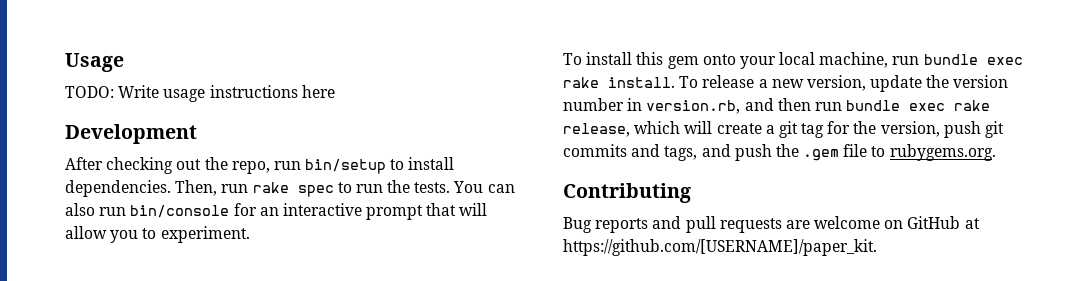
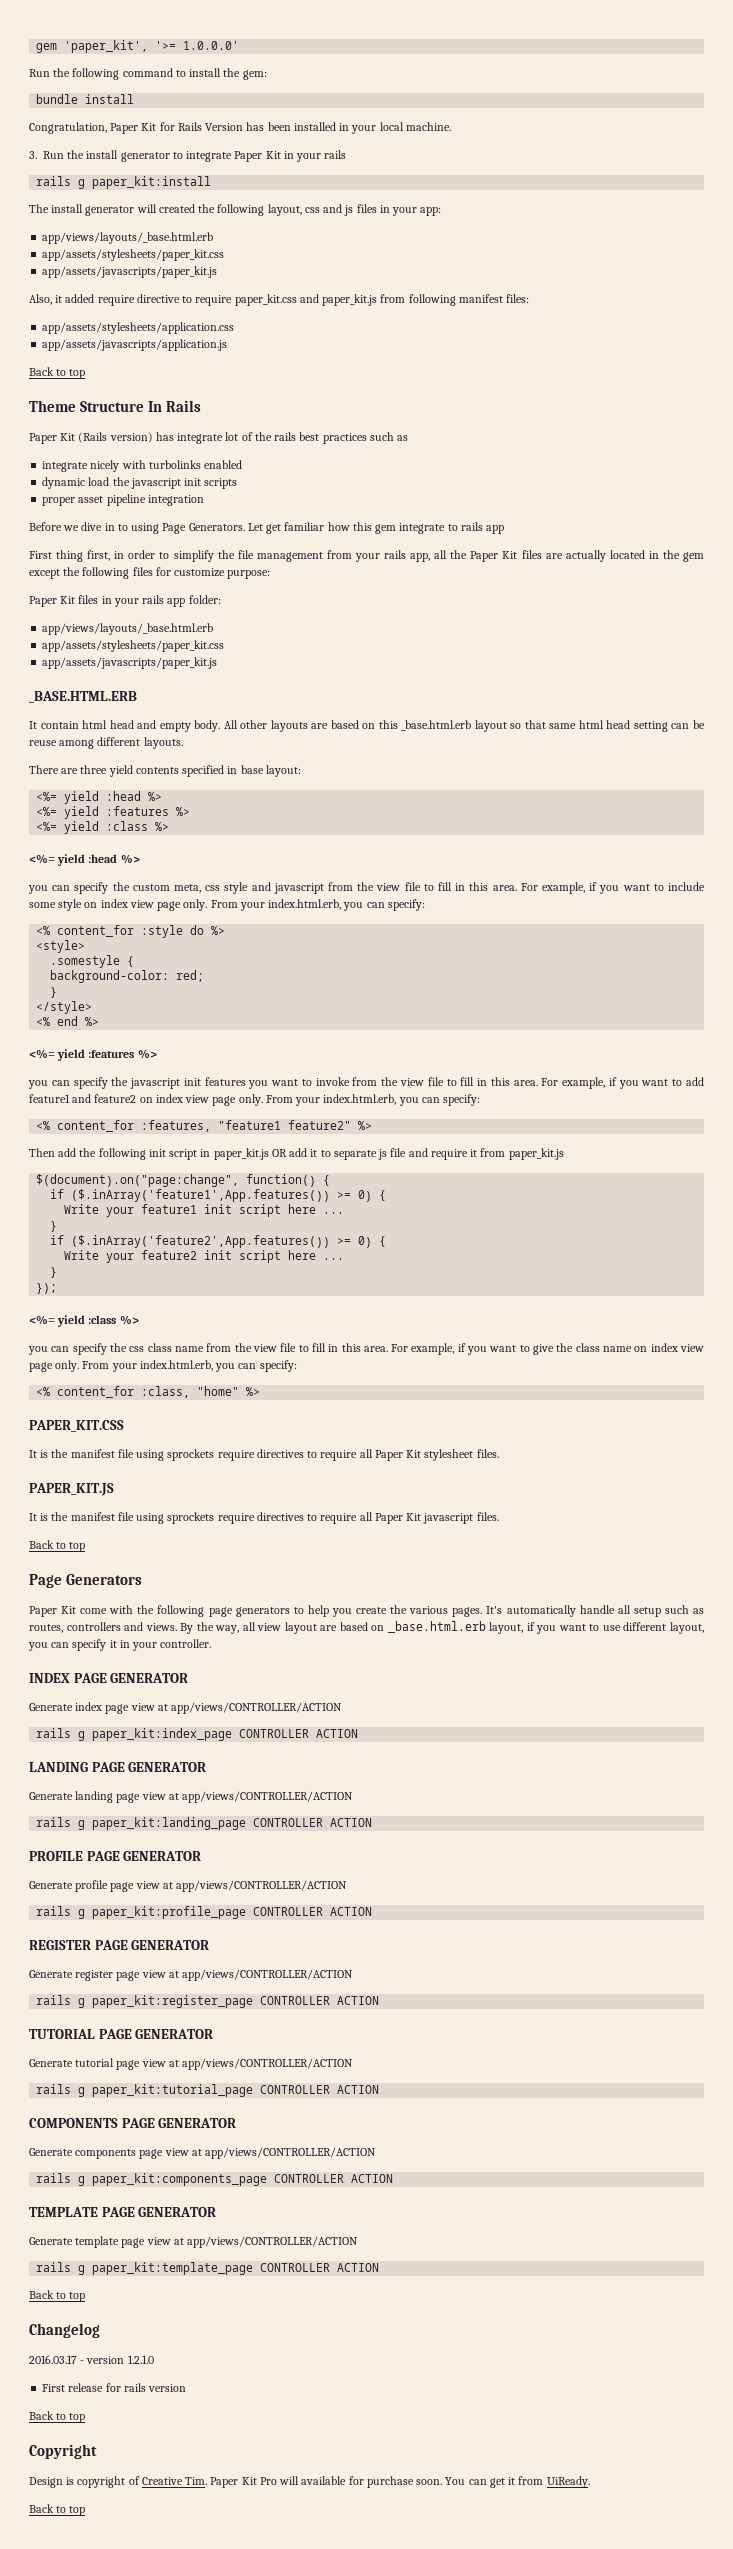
[65,53,124,72] [65,85,335,102] [65,124,197,144] [65,157,455,174] [65,180,515,197] [65,203,488,220] [65,226,250,243] [563,52,1023,69] [563,75,1009,92] [563,98,991,114] [563,121,1005,138] [563,144,996,161] [563,183,691,203] [563,216,980,233] [563,239,877,256] Usage // TODO: Write usage instructions here // Development // After checking out the repo, run bin/setup to install dependencies. Then, run rake spec to run the tests. You can also run bin/console for an interactive prompt that will allow you to experiment. // To install this gem onto your local machine, run bundle exec rake install. To release a new version, update the version number in version.rb, and then run bundle exec rake release, which will create a git tag for the version, push git commits and tags, and push the .gem file to rubygems.org. // Contributing // Bug reports and pull requests are welcome on GitHub at https://github.com/[USERNAME]/paper_kit. -> [36,40,240,53] [29,68,267,80] [36,94,135,104] [29,122,451,134] [29,150,347,162] [36,176,212,189] [29,204,442,216] [42,232,214,244] [42,249,225,261] [42,266,218,278] [29,294,530,306] [42,322,235,334] [42,339,228,351] [29,367,86,379] [29,400,202,412] [29,432,409,444] [42,460,243,472] [42,477,238,489] [42,494,204,506] [29,522,505,534] [29,550,704,562] [29,567,271,579] [29,595,221,607] [42,623,214,635] [42,640,225,652] [42,657,218,669] [29,691,137,703] [29,720,705,732] [29,737,183,749] [29,765,301,777] [36,791,163,804] [36,806,191,819] [36,821,170,834] [29,854,140,866] [28,882,706,894] [29,899,425,911] [36,925,226,938] [36,940,86,953] [50,955,135,968] [50,970,205,983] [50,987,58,998] [36,1001,93,1014] [36,1016,100,1026] [29,1049,157,1061] [28,1077,704,1089] [29,1094,481,1106] [36,1120,373,1132] [29,1148,564,1160] [36,1174,331,1187] [50,1189,387,1202] [64,1204,345,1217] [50,1221,58,1232] [50,1235,387,1248] [64,1250,345,1263] [50,1267,58,1278] [36,1283,58,1294] [29,1315,139,1327] [28,1343,704,1355] [29,1360,297,1372] [36,1386,261,1398] [29,1420,124,1432] [29,1449,499,1461] [29,1483,114,1496] [29,1512,499,1524] [29,1540,86,1552] [29,1574,143,1588] [29,1605,704,1617] [29,1621,704,1634] [28,1639,212,1651] [29,1673,189,1683] [29,1702,343,1714] [36,1728,359,1741] [29,1762,207,1772] [29,1791,354,1803] [36,1817,373,1830] [29,1851,202,1861] [29,1880,348,1892] [36,1906,373,1919] [29,1940,210,1950] [29,1969,354,1981] [36,1995,380,2008] [29,2029,214,2039] [29,2058,354,2070] [36,2084,380,2097] [29,2118,237,2128] [29,2147,377,2159] [36,2173,394,2186] [29,2207,217,2217] [29,2236,359,2248] [36,2262,380,2275] [29,2290,86,2302] [29,2323,100,2338] [29,2355,154,2364] [42,2383,187,2392] [29,2411,86,2423] [29,2444,97,2459] [29,2476,590,2488] [29,2504,86,2516] gem 'paper_kit', '>= 1.0.0.0' // Run the following command to install the gem: // bundle install // Congratulation, Paper Kit for Rails Version has been installed in your local machine. // 3. Run the install generator to integrate Paper Kit in your rails // rails g paper_kit:install // The install generator will created the following layout, css and js files in your app: // app/views/layouts/_base.html.erb // app/assets/stylesheets/paper_kit.css // app/assets/javascripts/paper_kit.js // Also, it added require directive to require paper_kit.css and paper_kit.js from following manifest files: // app/assets/stylesheets/application.css // app/assets/javascripts/application.js // Back to top // Theme Structure In Rails // Paper Kit (Rails version) has integrate lot of the rails best practices such as // integrate nicely with turbolinks enabled // dynamic load the javascript init scripts // proper asset pipeline integration // Before we dive in to using Page Generators. Let get familiar how this gem integrate to rails app // First thing first, in order to simplify the file management from your rails app, all the Paper Kit files are actually located in the gem except the following files for customize purpose: // Paper Kit files in your rails app folder: // app/views/layouts/_base.html.erb // app/assets/stylesheets/paper_kit.css // app/assets/javascripts/paper_kit.js // _BASE.HTML.ERB // It contain html head and empty body. All other layouts are based on this _base.html.erb layout so that same html head setting can be reuse among different layouts. // There are three yield contents specified in base layout: // <%= yield :head %> // <%= yield :features %> // <%= yield :class %> // <%= yield :head %> // you can specify the custom meta, css style and javascript from the view file to fill in this area. For example, if you want to include some style on index view page only. From your index.html.erb, you can specify: // <% content_for :style do %> // <style> // .somestyle { // background-color: red; // } // </style> // <% end %> // <%= yield :features %> // you can specify the javascript init features you want to invoke from the view file to fill in this area. For example, if you want to add feature1 and feature2 on index view page only. From your index.html.erb, you can specify: // <% content_for :features, "feature1 feature2" %> // Then add the following init script in paper_kit.js OR add it to separate js file and require it from paper_kit.js // $(document).on("page:change", function() { // if ($.inArray('feature1',App.features()) >= 0) { // Write your feature1 init script here ... // } // if ($.inArray('feature2',App.features()) >= 0) { // Write your feature2 init script here ... // } // }); // <%= yield :class %> // you can specify the css class name from the view file to fill in this area. For example, if you want to give the class name on index view page only. From your index.html.erb, you can specify: // <% content_for :class, "home" %> // PAPER_KIT.CSS // It is the manifest file using sprockets require directives to require all Paper Kit stylesheet files. // PAPER_KIT.JS // It is the manifest file using sprockets require directives to require all Paper Kit javascript files. // Back to top // Page Generators // Paper Kit come with the following page generators to help you create the various pages. It's automatically handle all setup such as routes, controllers and views. By the way, all view layout are based on _base.html.erb layout, if you want to use different layout, you can specify it in your controller. // INDEX PAGE GENERATOR // Generate index page view at app/views/CONTROLLER/ACTION // rails g paper_kit:index_page CONTROLLER ACTION // LANDING PAGE GENERATOR // Generate landing page view at app/views/CONTROLLER/ACTION // rails g paper_kit:landing_page CONTROLLER ACTION // PROFILE PAGE GENERATOR // Generate profile page view at app/views/CONTROLLER/ACTION // rails g paper_kit:profile_page CONTROLLER ACTION // REGISTER PAGE GENERATOR // Generate register page view at app/views/CONTROLLER/ACTION // rails g paper_kit:register_page CONTROLLER ACTION // TUTORIAL PAGE GENERATOR // Generate tutorial page view at app/views/CONTROLLER/ACTION // rails g paper_kit:tutorial_page CONTROLLER ACTION // COMPONENTS PAGE GENERATOR // Generate components page view at app/views/CONTROLLER/ACTION // rails g paper_kit:components_page CONTROLLER ACTION // TEMPLATE PAGE GENERATOR // Generate template page view at app/views/CONTROLLER/ACTION // rails g paper_kit:template_page CONTROLLER ACTION // Back to top // Changelog // 2016.03.17 - version 1.2.1.0 // First release for rails version // Back to top // Copyright // Design is copyright of Creative Tim. Paper Kit Pro will available for purchase soon. You can get it from UiReady. // Back to top

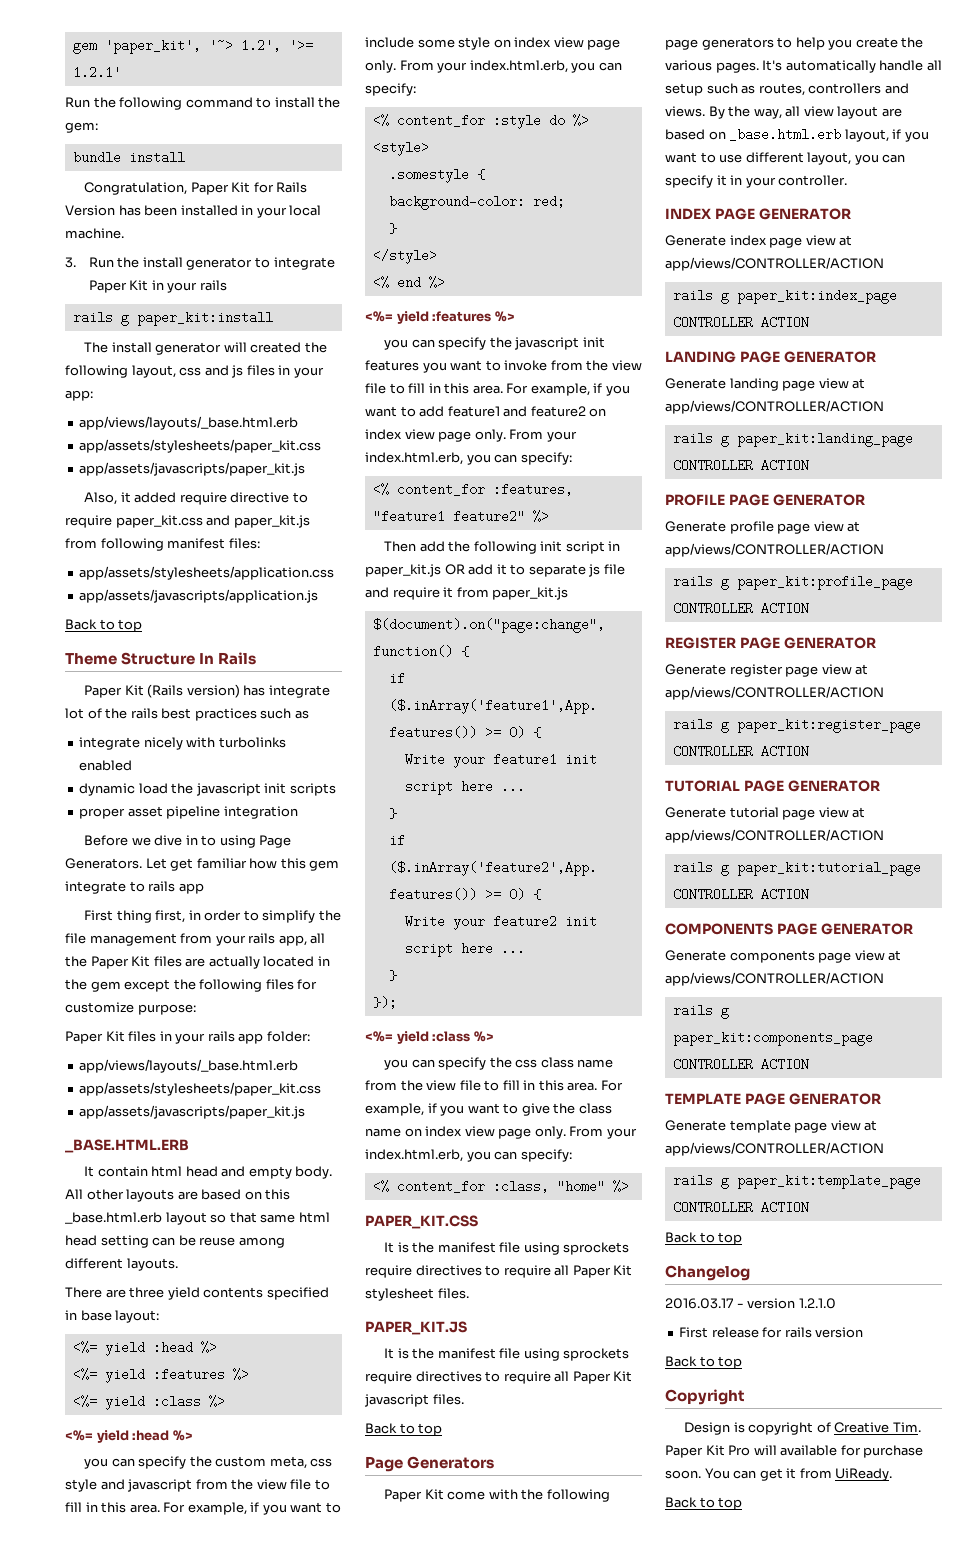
[155,41,240,50] '>= 1.0.0.0' -> [208,39,313,52] [72,66,121,79] '~> 1.2', '>= 1.2.1'

